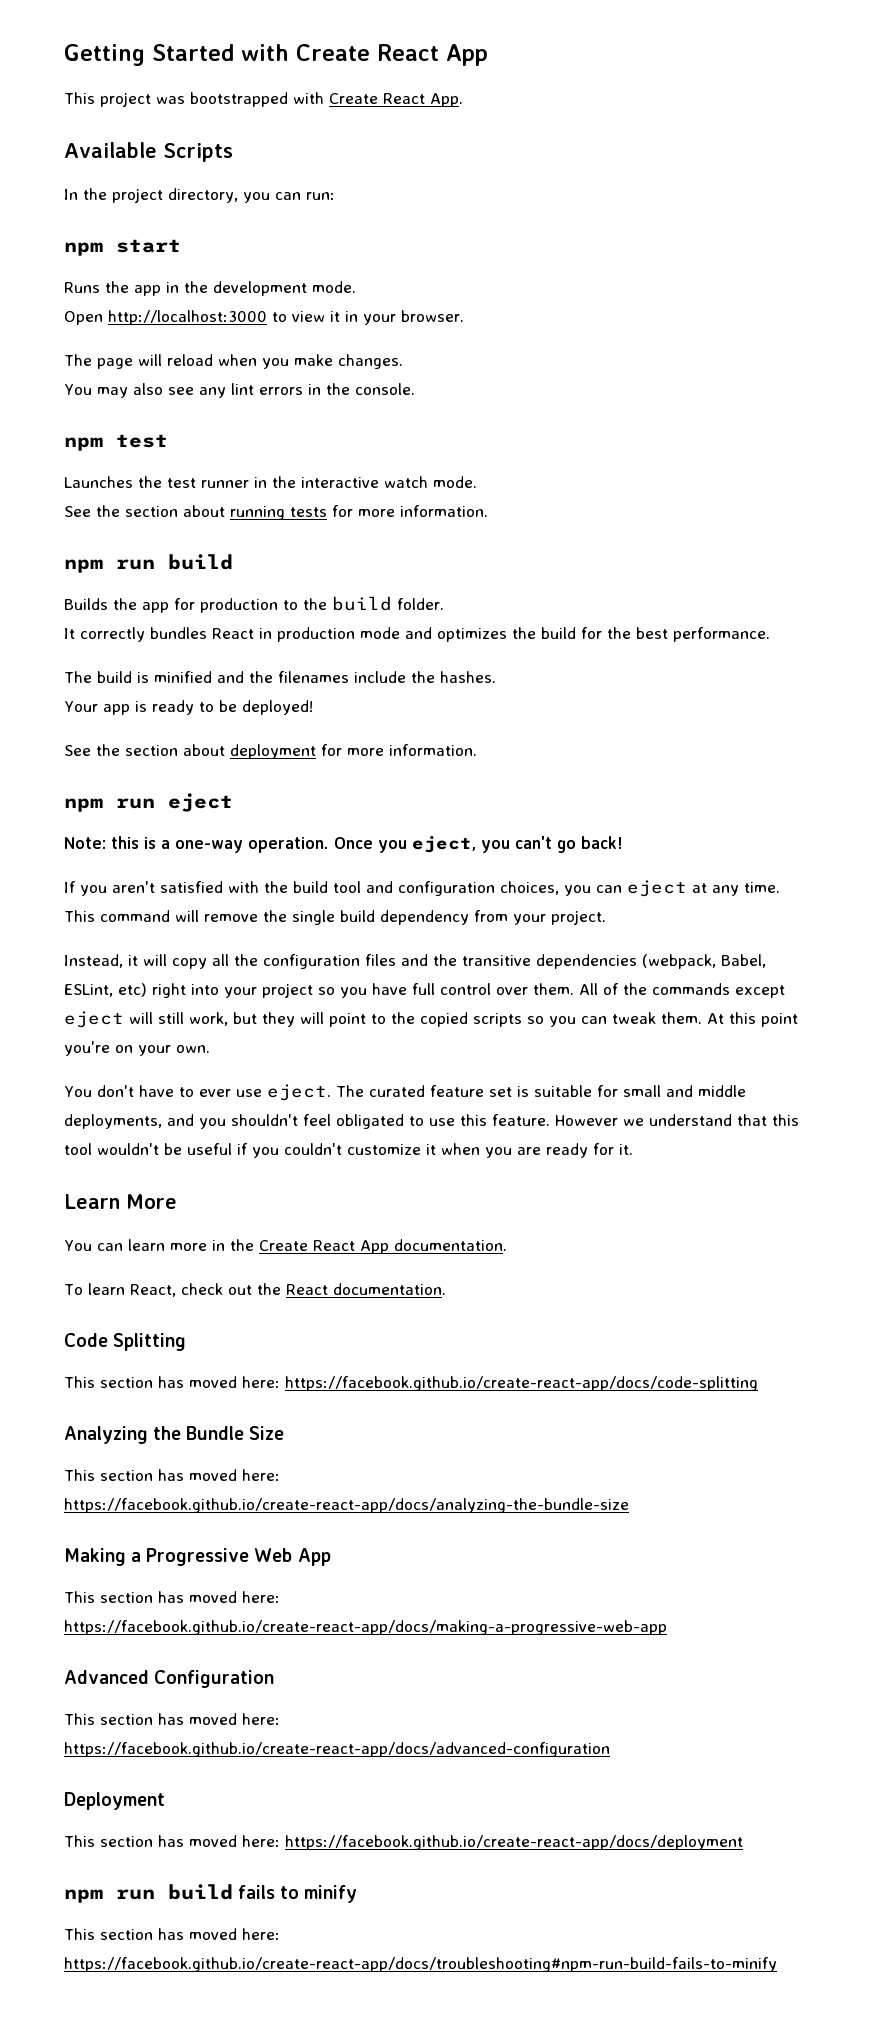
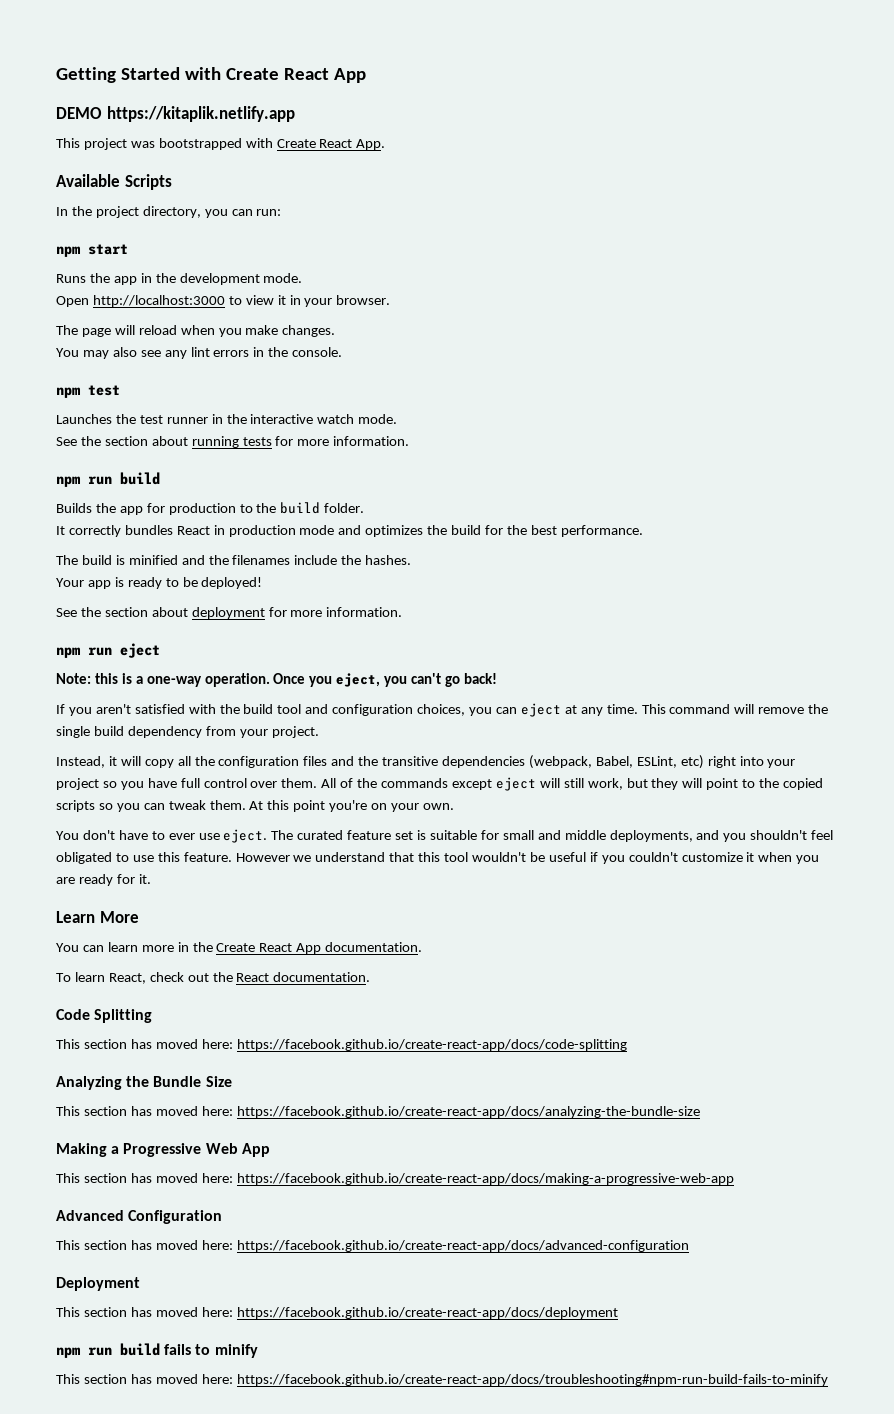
(488, 55) none -> [56,106,295,122] // DEMO https://kitaplik.netlify.app

